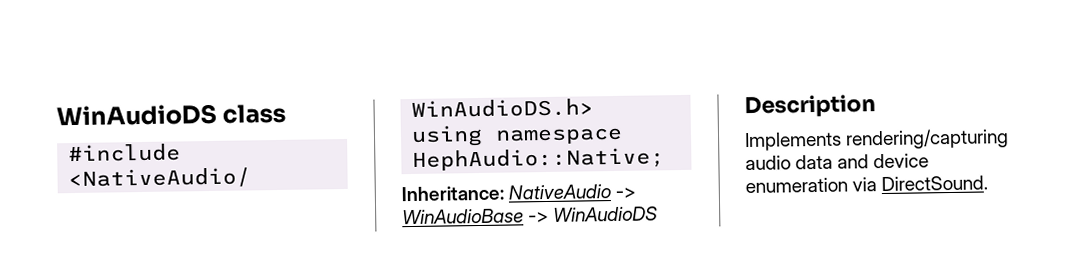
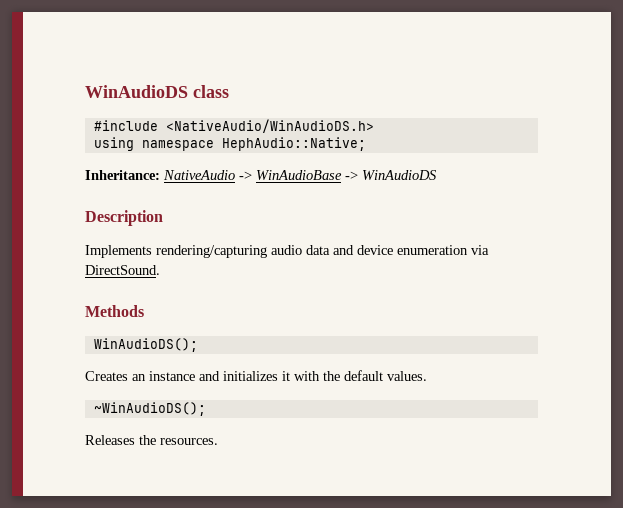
(989, 183) none -> [85,305,144,317] [93,338,198,352] [85,370,427,381] [93,402,206,416] [85,435,218,445] // Methods // WinAudioDS(); // Creates an instance and initializes it with the default values. // ~WinAudioDS(); // Releases the resources.

